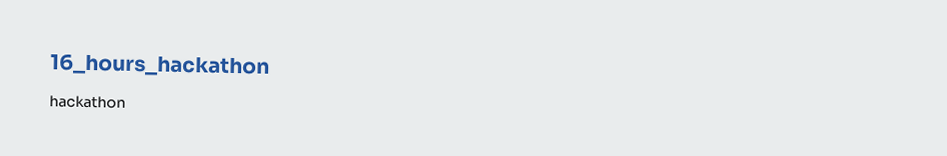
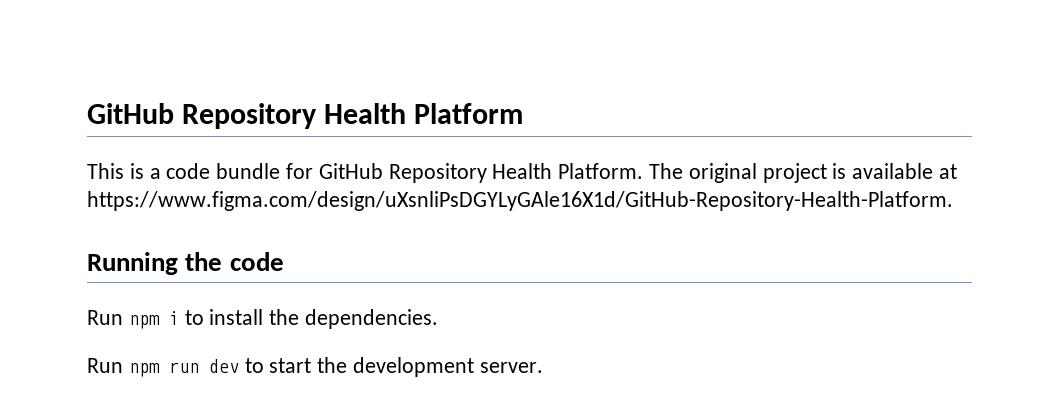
[50,53,270,78] [49,95,126,109] 16_hours_hackathon // hackathon -> [87,103,524,129] [87,163,958,183] [87,191,953,211] [87,252,284,275] [87,309,439,329] [87,357,543,377] GitHub Repository Health Platform // This is a code bundle for GitHub Repository Health Platform. The original project is available at https://www.figma.com/design/uXsnliPsDGYLyGAle16X1d/GitHub-Repository-Health-Platform. // Running the code // Run npm i to install the dependencies. // Run npm run dev to start the development server.

